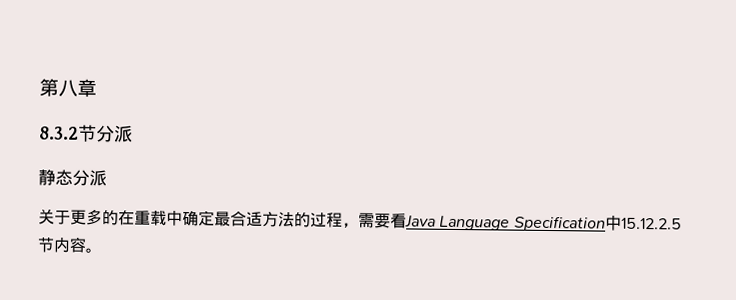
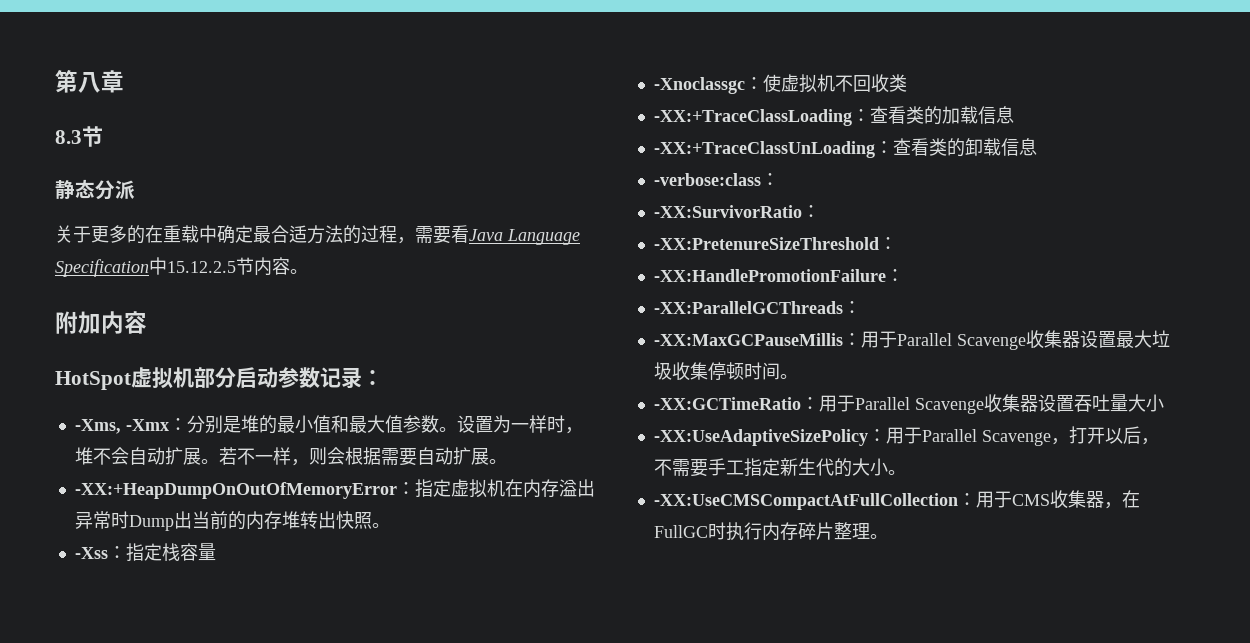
[39,124,133,143] 8.3.2节分派 -> [55,126,103,147] 8.3节
(102, 250) none -> [55,311,147,334] [55,367,383,390] [74,415,583,434] [74,447,507,466] [74,479,595,499] [74,511,390,531] [74,543,216,562] [653,74,907,94] [653,106,1014,126] [653,138,1037,158] [653,173,779,186] [653,205,820,218] [653,237,897,250] [653,269,904,282] [653,301,861,314] [653,330,1170,350] [653,362,798,381] [653,394,1164,414] [653,426,1159,446] [653,458,906,477] [653,490,1140,510] [653,522,888,541] // 附加内容 // HotSpot虚拟机部分启动参数记录： // -Xms, -Xmx：分别是堆的最小值和最大值参数。设置为一样时，堆不会自动扩展。若不一样，则会根据需要自动扩展。 // -XX:+HeapDumpOnOutOfMemoryError：指定虚拟机在内存溢出异常时Dump出当前的内存堆转出快照。 // -Xss：指定栈容量 // -Xnoclassgc：使虚拟机不回收类 // -XX:+TraceClassLoading：查看类的加载信息 // -XX:+TraceClassUnLoading：查看类的卸载信息 // -verbose:class： // -XX:SurvivorRatio： // -XX:PretenureSizeThreshold： // -XX:HandlePromotionFailure： // -XX:ParallelGCThreads： // -XX:MaxGCPauseMillis：用于Parallel Scavenge收集器设置最大垃圾收集停顿时间。 // -XX:GCTimeRatio：用于Parallel Scavenge收集器设置吞吐量大小 // -XX:UseAdaptiveSizePolicy：用于Parallel Scavenge，打开以后，不需要手工指定新生代的大小。 // -XX:UseCMSCompactAtFullCollection：用于CMS收集器，在FullGC时执行内存碎片整理。

